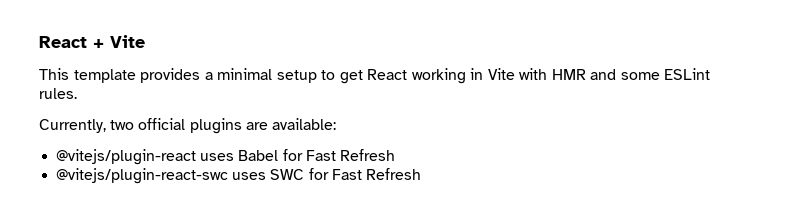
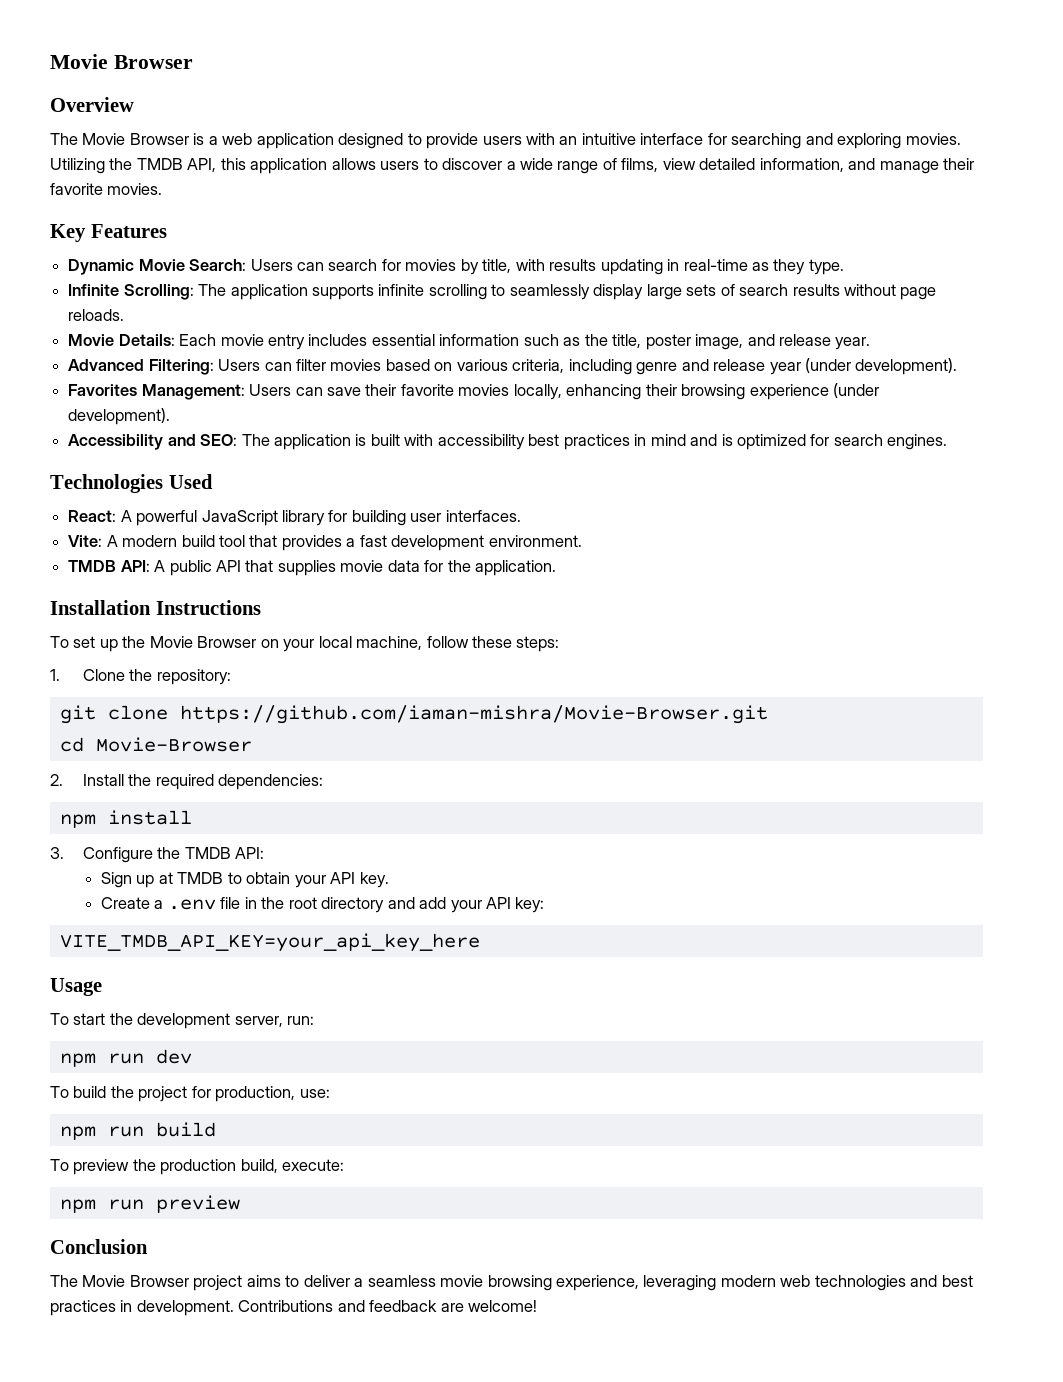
[39,35,145,48] [39,68,710,84] [39,88,77,99] [39,118,336,134] [56,149,395,165] [56,168,421,184] React + Vite // This template provides a minimal setup to get React working in Vite with HMR and some ESLint rules. // Currently, two official plugins are available: // @vitejs/plugin-react uses Babel for Fast Refresh // @vitejs/plugin-react-swc uses SWC for Fast Refresh -> [50,54,193,69] [50,97,134,112] [50,133,961,149] [50,158,975,174] [50,183,163,195] [50,224,167,242] [68,259,844,275] [68,284,937,300] [68,309,125,321] [68,334,871,350] [68,358,958,375] [68,383,880,400] [68,408,171,425] [68,434,948,450] [50,474,213,493] [68,510,521,526] [68,535,582,551] [68,560,557,576] [50,600,261,615] [50,636,560,652] [50,669,231,685] [59,705,768,724] [59,737,252,752] [50,774,324,790] [59,810,192,828] [50,847,265,863] [101,872,389,888] [101,897,545,913] [59,933,480,952] [50,978,102,996] [50,1013,315,1029] [59,1049,192,1067] [50,1086,330,1102] [59,1122,216,1140] [50,1159,345,1175] [59,1195,240,1213] [50,1239,148,1254] [50,1275,973,1291] [50,1300,538,1316] Movie Browser // Overview // The Movie Browser is a web application designed to provide users with an intuitive interface for searching and exploring movies. Utilizing the TMDB API, this application allows users to discover a wide range of films, view detailed information, and manage their favorite movies. // Key Features // Dynamic Movie Search: Users can search for movies by title, with results updating in real-time as they type. // Infinite Scrolling: The application supports infinite scrolling to seamlessly display large sets of search results without page reloads. // Movie Details: Each movie entry includes essential information such as the title, poster image, and release year. // Advanced Filtering: Users can filter movies based on various criteria, including genre and release year (under development). // Favorites Management: Users can save their favorite movies locally, enhancing their browsing experience (under development). // Accessibility and SEO: The application is built with accessibility best practices in mind and is optimized for search engines. // Technologies Used // React: A powerful JavaScript library for building user interfaces. // Vite: A modern build tool that provides a fast development environment. // TMDB API: A public API that supplies movie data for the application. // Installation Instructions // To set up the Movie Browser on your local machine, follow these steps: // 1. Clone the repository: // git clone https://github.com/iaman-mishra/Movie-Browser.git // cd Movie-Browser // 2. Install the required dependencies: // npm install // 3. Configure the TMDB API: // Sign up at TMDB to obtain your API key. // Create a .env file in the root directory and add your API key: // VITE_TMDB_API_KEY=your_api_key_here // Usage // To start the development server, run: // npm run dev // To build the project for production, use: // npm run build // To preview the production build, execute: // npm run preview // Conclusion // The Movie Browser project aims to deliver a seamless movie browsing experience, leveraging modern web technologies and best practices in development. Contributions and feedback are welcome!

